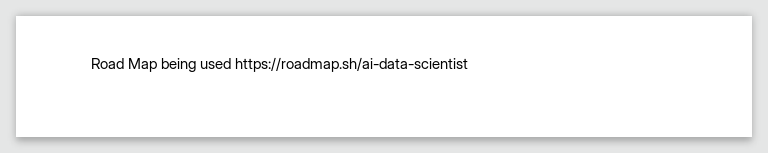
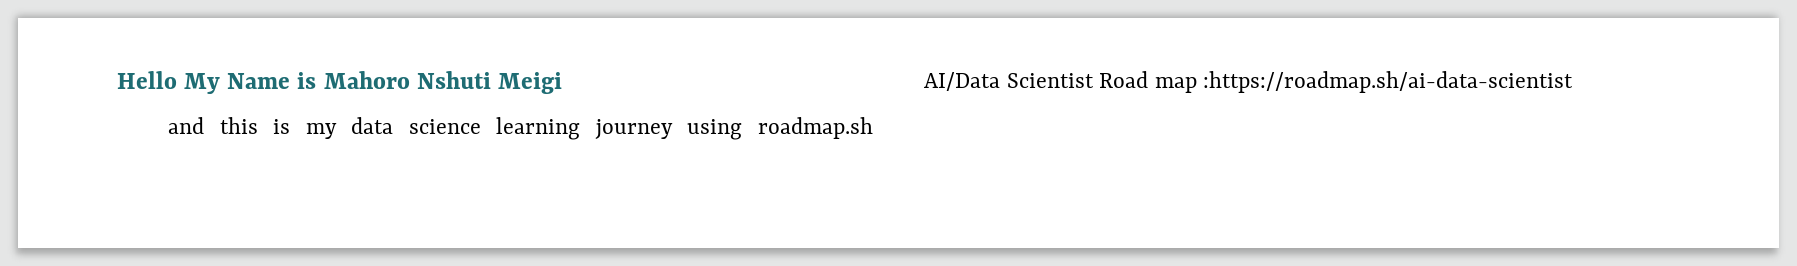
[91,57,469,72] Road Map being used https://roadmap.sh/ai-data-scientist -> [117,71,562,94] [168,117,873,140] [924,71,1574,93] Hello My Name is Mahoro Nshuti Meigi // and this is my data science learning journey using roadmap.sh AI/Data Scientist Road map :https://roadmap.sh/ai-data-scientist

